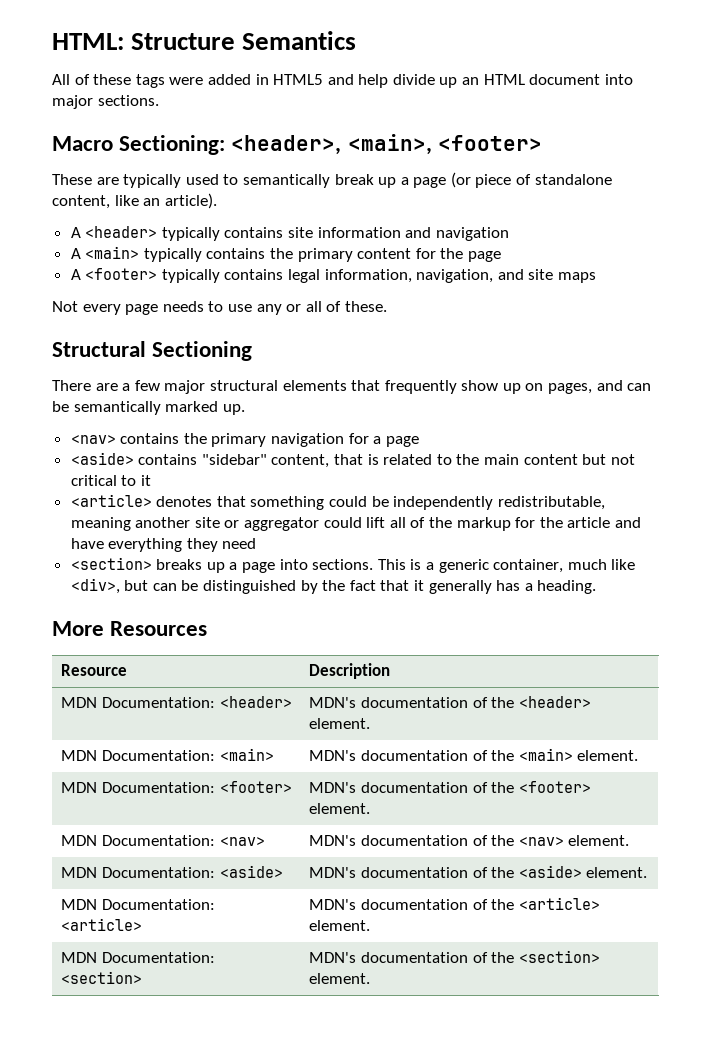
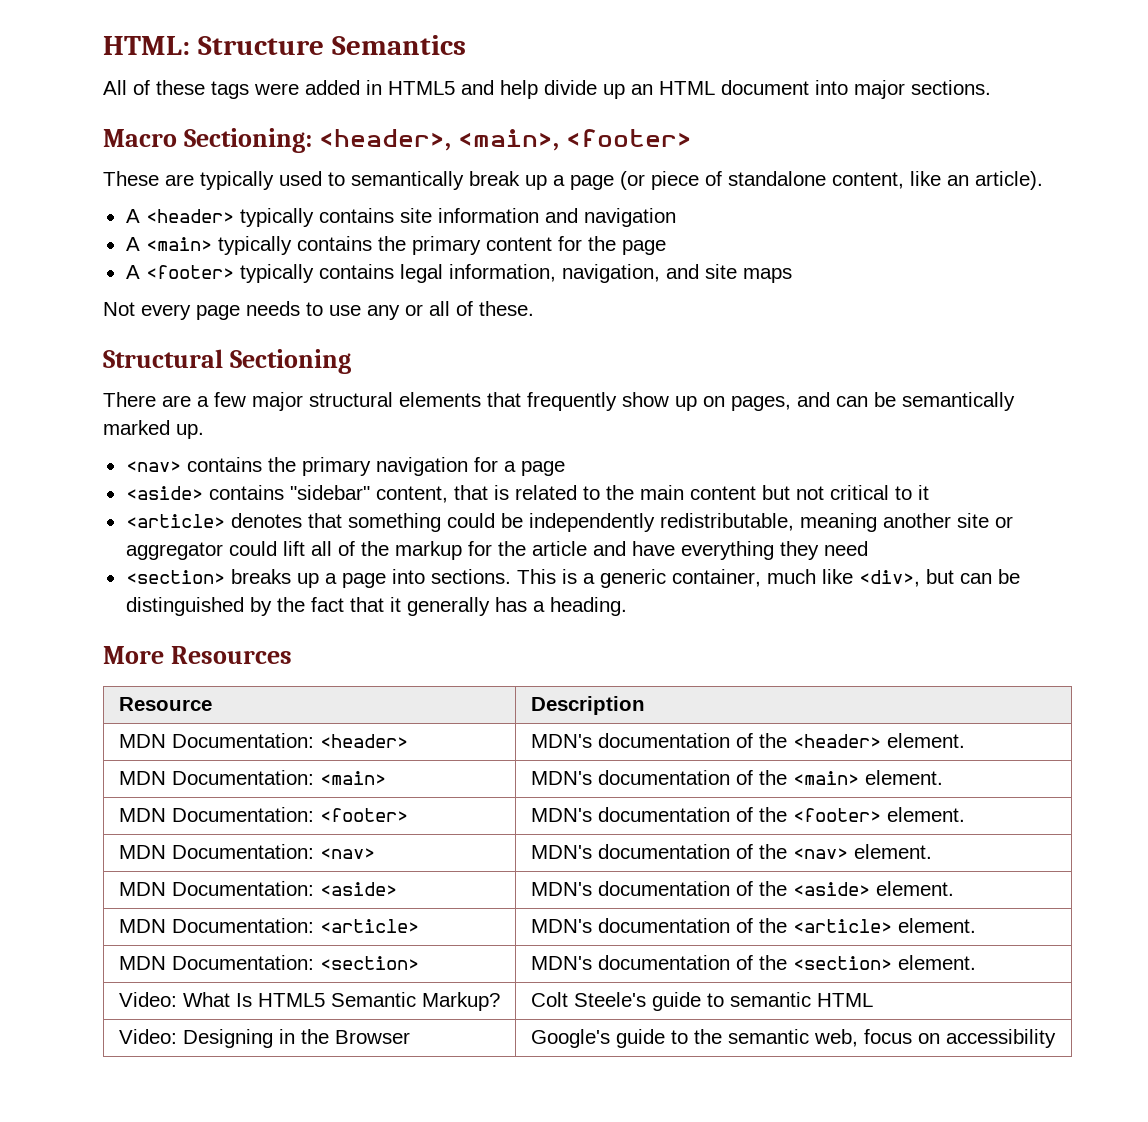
(371, 978) none -> [118,992,500,1011] [530,992,873,1011] [118,1029,410,1048] [530,1029,1056,1048] // Video: What Is HTML5 Semantic Markup? | Colt Steele's guide to semantic HTML // Video: Designing in the Browser | Google's guide to the semantic web, focus on accessibility

